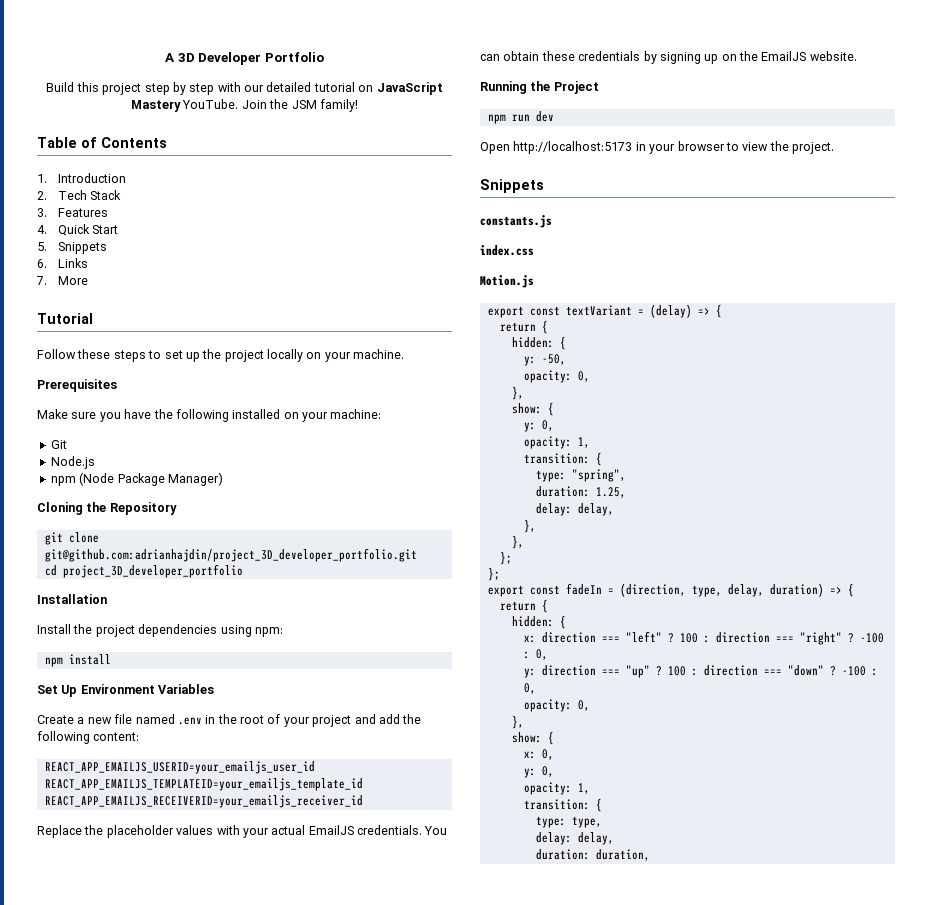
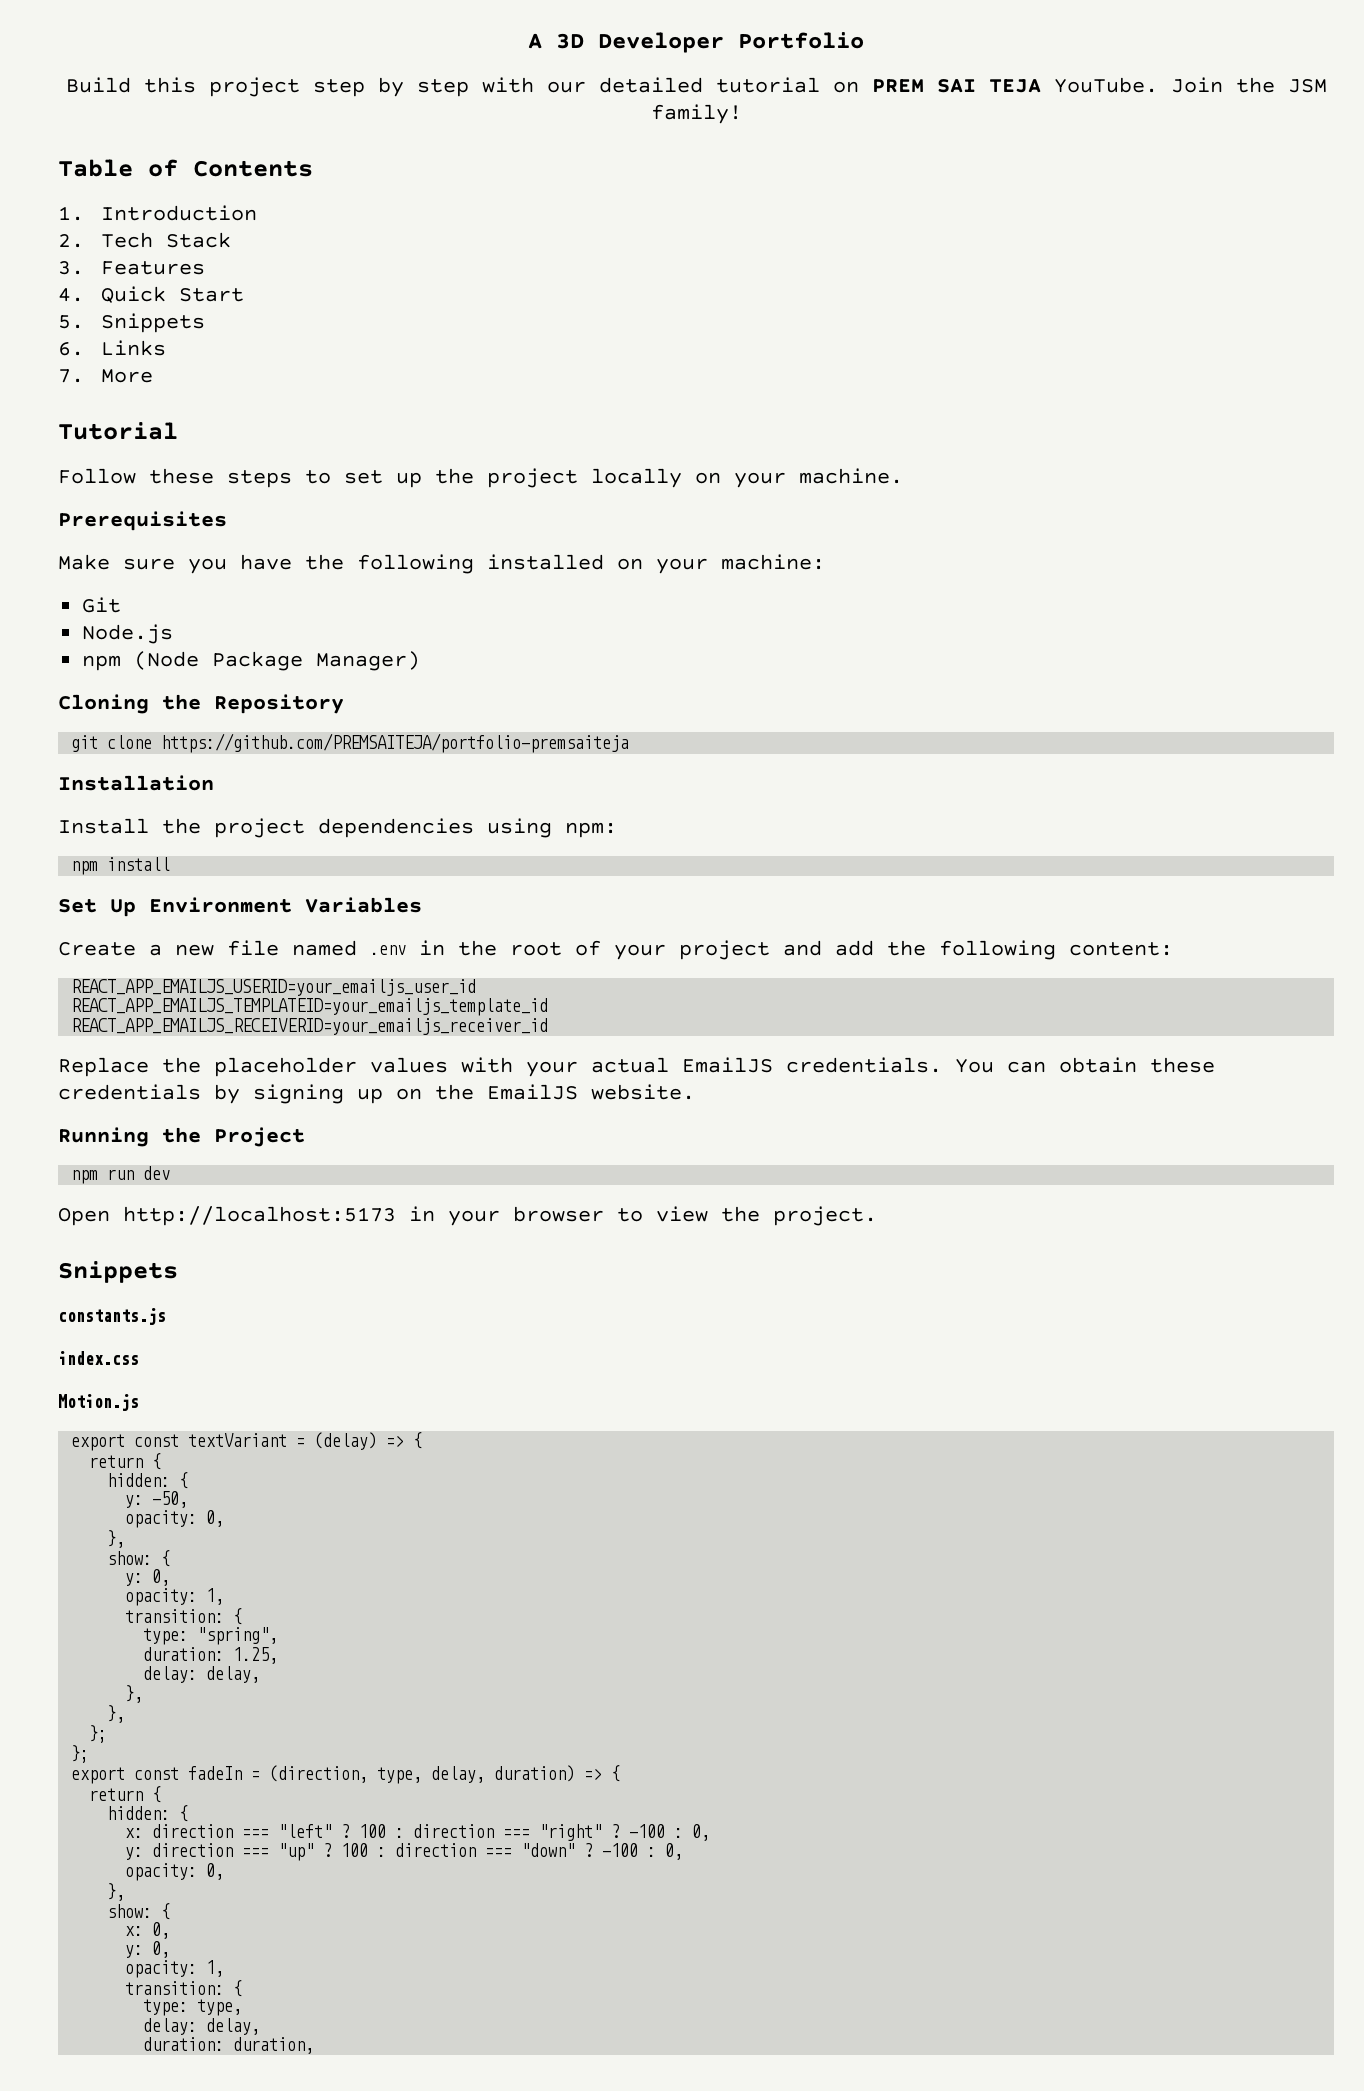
[376,82,443,95] [131,100,182,112] JavaScript Mastery -> [871,79,1041,93] PREM SAI TEJA
[44,548,417,562] [44,564,243,578] git@github.com:adrianhajdin/project_3D_developer_portfolio.git // cd project_3D_developer_portfolio -> [161,733,630,753] https://github.com/PREMSAITEJA/portfolio-premsaiteja

